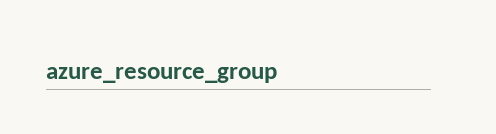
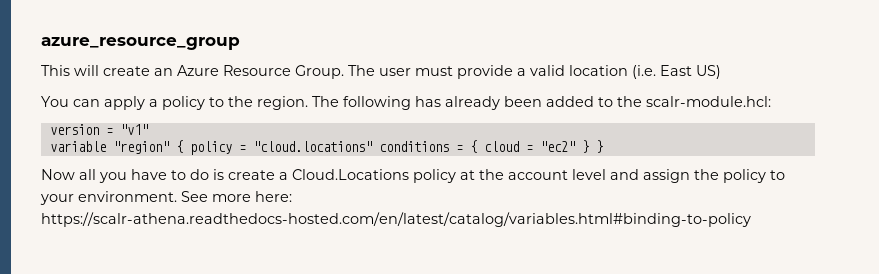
(277, 75) none -> [41,65,721,79] [41,96,771,110] [49,124,148,135] [49,140,603,155] [41,169,785,183] [40,191,292,205] [41,212,751,227] // This will create an Azure Resource Group. The user must provide a valid location (i.e. East US) // You can apply a policy to the region. The following has already been added to the scalr-module.hcl: // version = "v1" // variable "region" { policy = "cloud.locations" conditions = { cloud = "ec2" } } // Now all you have to do is create a Cloud.Locations policy at the account level and assign the policy to your environment. See more here: https://scalr-athena.readthedocs-hosted.com/en/latest/catalog/variables.html#binding-to-policy

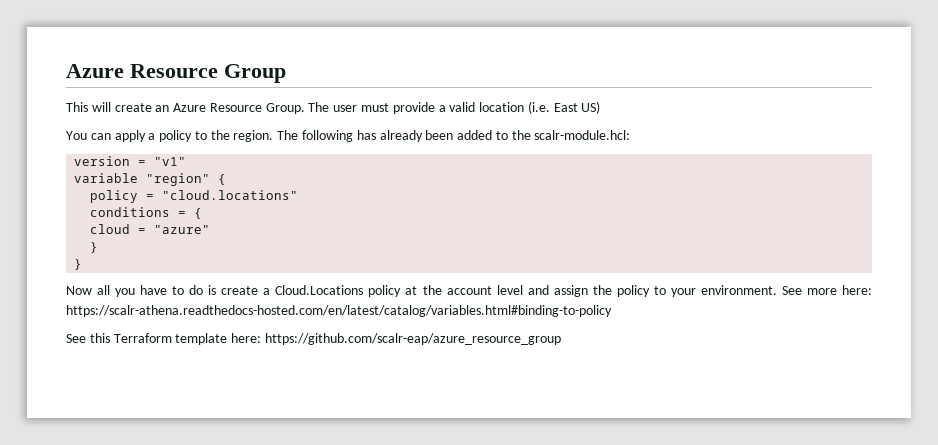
[41,37,240,50] azure_resource_group -> [66,64,286,83] Azure Resource Group
(183, 146) none -> (227, 179) //
(372, 146) none -> (299, 195) //
(477, 146) none -> (203, 213) //
[539,140,589,153] "ec2" } -> [154,225,211,234] [90,242,99,253] "azure" // } //
(751, 219) none -> [66,333,561,345] // See this Terraform template here: https://github.com/scalr-eap/azure_resource_group

